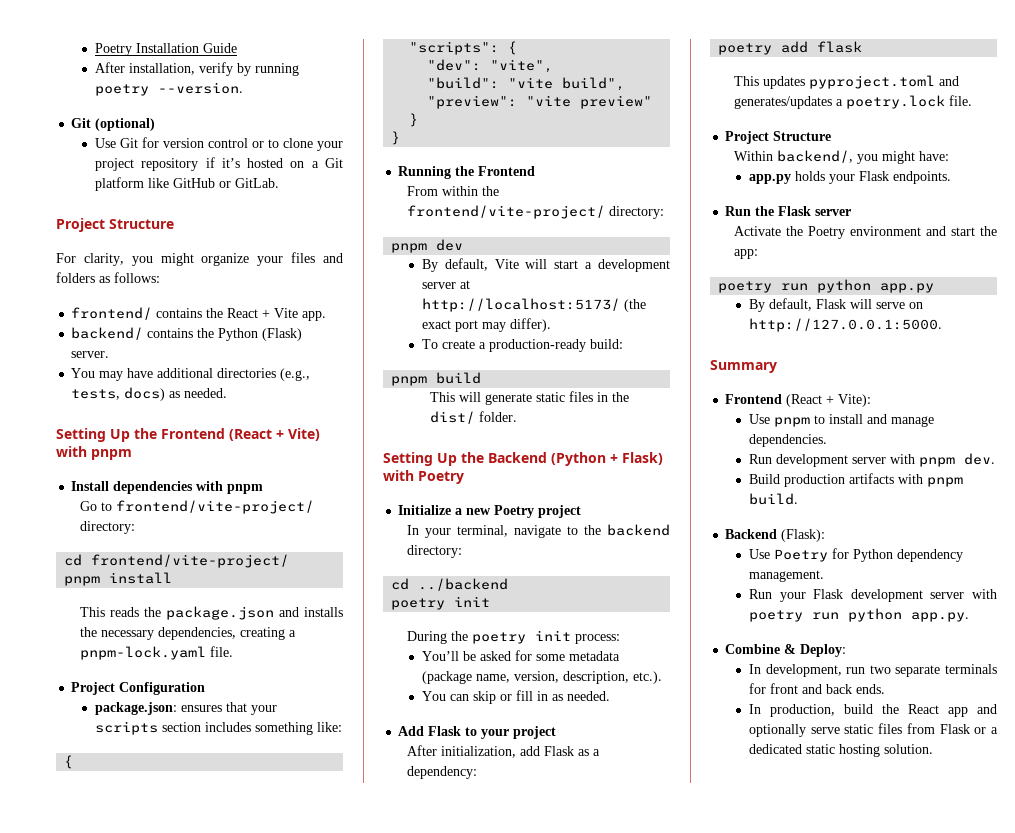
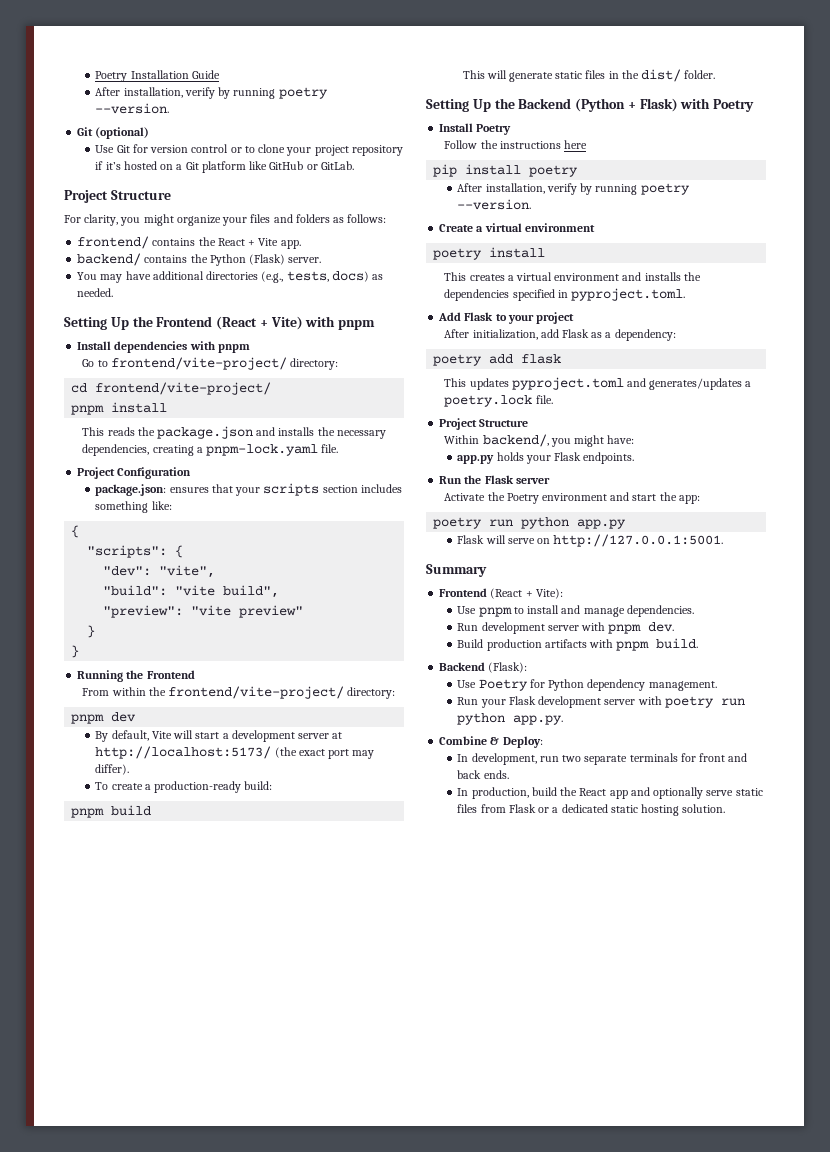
[398,505,582,518] [406,524,670,538] [406,545,462,558] [391,578,509,591] [391,596,491,610] [406,630,620,644] [421,650,620,661] [421,671,662,684] [421,690,610,704] Initialize a new Poetry project // In your terminal, navigate to the backend directory: // cd ../backend // poetry init // During the poetry init process: // You’ll be asked for some metadata (package name, version, description, etc.). // You can skip or fill in as needed. -> [439,123,512,135] [444,140,587,149] [433,164,579,177] [457,183,690,195] [457,199,532,210] [439,223,595,232] [433,247,546,260] [444,272,701,281] [444,288,685,301] Install Poetry // Follow the instructions here // pip install poetry // After installation, verify by running poetry --version. // Create a virtual environment // poetry install // This creates a virtual environment and installs the dependencies specified in pyproject.toml.
[748,298,812,312] By default, -> (627, 524) none
[748,318,942,332] http://127.0.0.1:5000. -> [553,534,724,547] http://127.0.0.1:5001.

